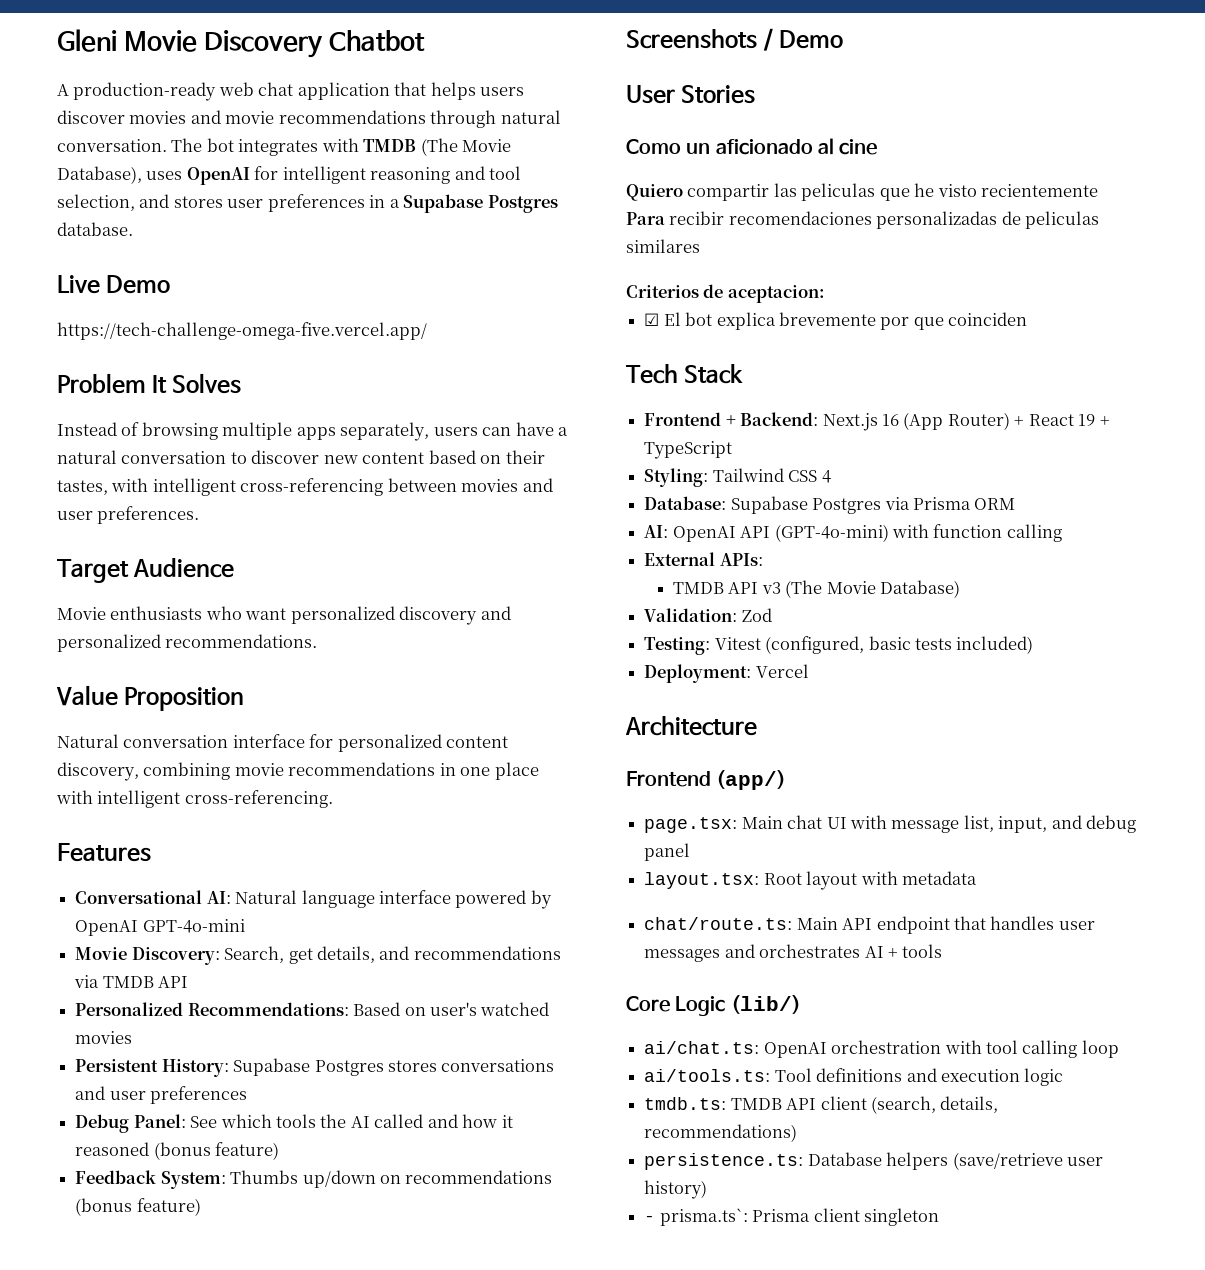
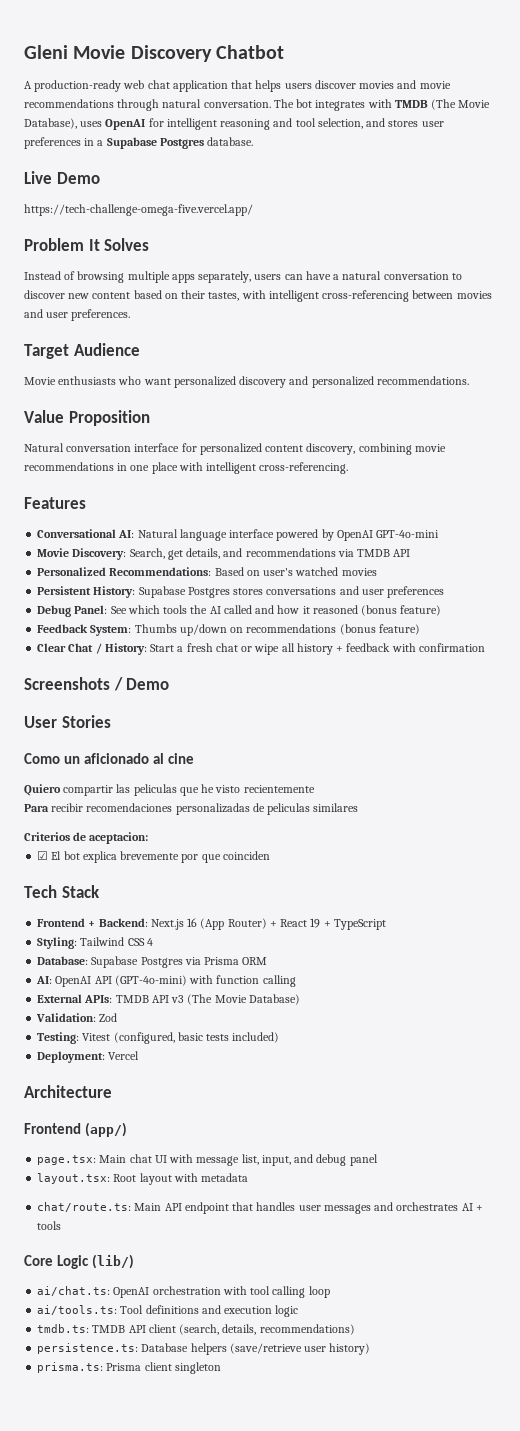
(201, 1207) none -> [37,643,485,655] // Clear Chat / History: Start a fresh chat or wipe all history + feedback with confirmation
(763, 559) // -> (113, 999) none
[644,1208,748,1226] - prisma.ts`: -> [37,1362,104,1373] prisma.ts:

